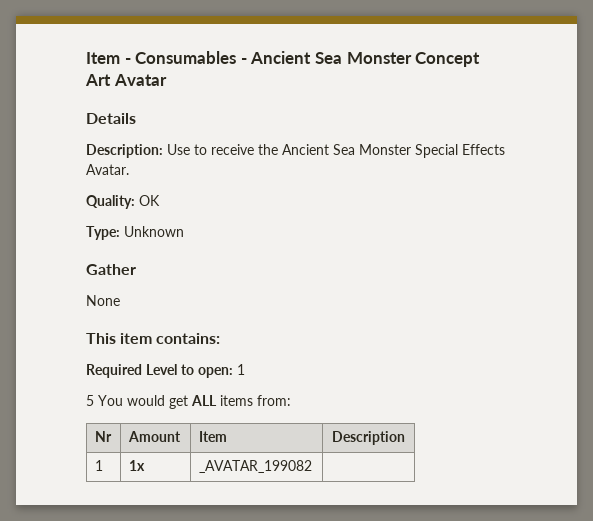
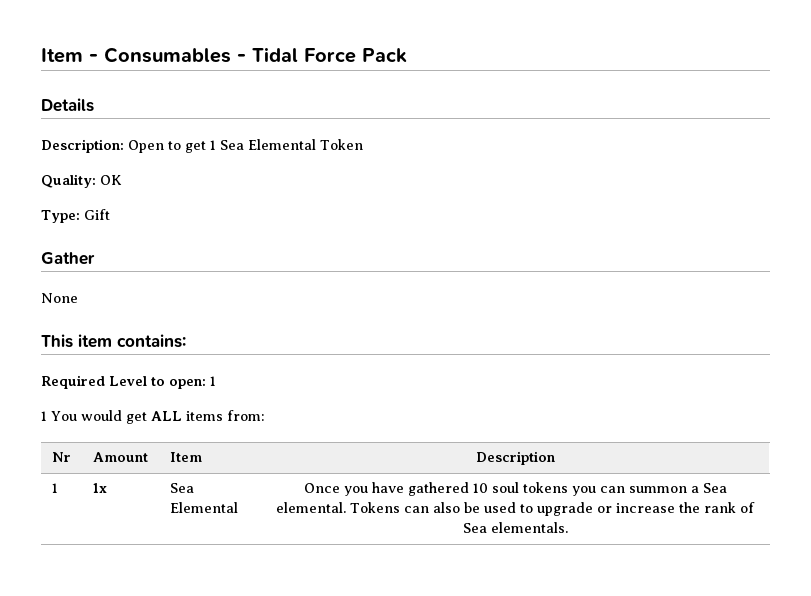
[250,51,481,67] [85,74,167,86] [86,113,136,124] [86,144,505,158] [86,164,129,175] Ancient Sea Monster Concept Art Avatar // Details // Description: Use to receive the Ancient Sea Monster Special Effects Avatar. -> [252,47,407,63] [41,98,94,112] [41,139,363,153] Tidal Force Pack // Details // Description: Open to get 1 Sea Elemental Token
[124,226,184,237] Unknown -> [84,209,110,220] Gift
[86,395,94,406] 5 -> [41,411,47,421] 1
[198,460,312,473] _AVATAR_199082 | -> [169,483,194,493] [169,502,238,513] [303,482,727,496] [276,502,755,516] [462,522,568,533] Sea Elemental | Once you have gathered 10 soul tokens you can summon a Sea elemental. Tokens can also be used to upgrade or increase the rank of Sea elementals.

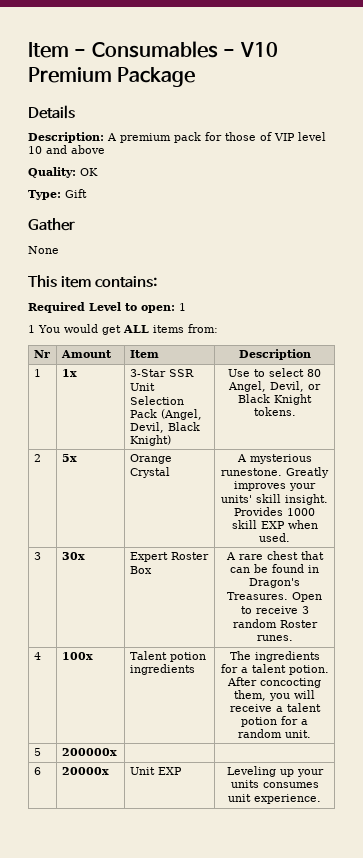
[252,47,407,63] Tidal Force Pack -> [239,42,278,57] [28,67,196,87] V10 Premium Package
[128,139,363,153] Open to get 1 Sea Elemental Token -> [107,132,326,143] [28,145,105,154] A premium pack for those of VIP level 10 and above
[169,483,194,493] [169,502,238,513] [303,482,727,496] [276,502,755,516] [462,522,568,533] Sea Elemental | Once you have gathered 10 soul tokens you can summon a Sea elemental. Tokens can also be used to upgrade or increase the rank of Sea elementals. -> [129,369,194,377] [129,383,155,391] [129,396,184,405] [129,409,202,420] [129,422,200,433] [129,435,171,446] [227,368,321,377] [227,381,321,392] [237,394,312,405] [253,407,296,416] [33,454,41,462] [61,454,77,462] [129,454,172,464] [129,467,170,478] [236,454,312,464] [220,467,329,478] [233,481,316,491] [220,494,328,505] [233,507,315,516] [231,520,318,529] [259,533,290,542] [33,552,41,560] [61,552,85,560] [129,552,209,562] [129,566,152,574] [225,551,324,560] [229,564,319,573] [248,578,300,588] [226,592,322,602] [240,606,309,614] [232,619,318,628] [256,635,293,641] [33,652,41,660] [61,652,93,660] [129,651,206,662] [129,664,195,675] [229,651,320,662] [220,664,329,675] [226,677,321,688] [233,690,315,701] [229,703,321,712] [240,716,308,727] [237,729,311,738] [33,748,41,756] [61,748,117,756] [33,767,41,775] [61,767,109,775] [129,767,182,775] [226,766,324,777] [230,780,319,788] [227,794,321,804] 3-Star SSR Unit Selection Pack (Angel, Devil, Black Knight) | Use to select 80 Angel, Devil, or Black Knight tokens. // 2 | 5x | Orange Crystal | A mysterious runestone. Greatly improves your units' skill insight. Provides 1000 skill EXP when used. // 3 | 30x | Expert Roster Box | A rare chest that can be found in Dragon's Treasures. Open to receive 3 random Roster runes. // 4 | 100x | Talent potion ingredients | The ingredients for a talent potion. After concocting them, you will receive a talent potion for a random unit. // 5 | 200000x | | // 6 | 20000x | Unit EXP | Leveling up your units consumes unit experience.

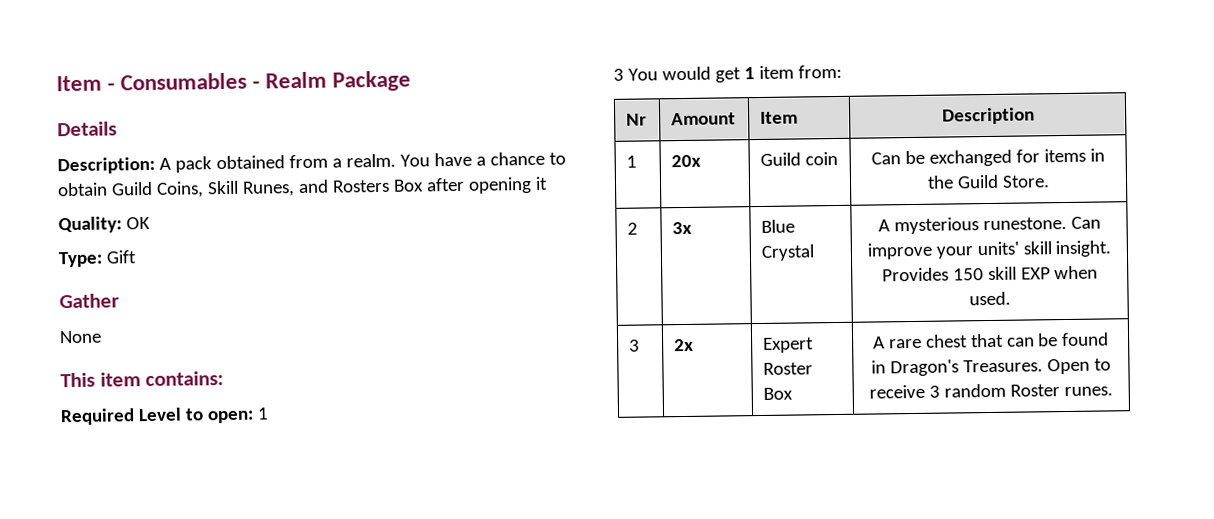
[239,42,278,57] [28,67,112,83] V10 Premium -> [265,71,328,89] Realm
[120,132,326,143] [28,145,105,154] premium pack for those of VIP level 10 and above -> [174,151,566,173] [57,176,548,198] pack obtained from a realm. You have a chance to obtain Guild Coins, Skill Runes, and Rosters Box after opening it
[28,325,35,333] 1 -> [613,68,624,81] 3
[123,325,184,333] ALL items -> [743,65,794,80] 1 item
[61,369,77,377] [129,369,194,377] [129,383,155,391] [129,396,184,405] [129,409,202,420] [129,422,200,433] [129,435,171,446] [227,368,321,377] [227,381,321,392] [237,394,312,405] [253,407,296,416] 1x | 3-Star SSR Unit Selection Pack (Angel, Devil, Black Knight) | Use to select 80 Angel, Devil, or Black Knight tokens. -> [671,154,702,168] [760,151,839,166] [871,148,1105,167] [927,174,1050,189] 20x | Guild coin | Can be exchanged for items in the Guild Store.
[61,454,77,462] [129,454,172,464] 5x | Orange -> [672,221,693,235] [761,219,796,233] 3x | Blue
[286,467,329,478] [233,481,286,491] Greatly improves -> [1070,216,1101,229] [866,242,933,260] Can improve
[287,508,315,516] 1000 -> [952,268,984,281] 150
[61,552,85,560] 30x -> [674,338,695,352] 2x
[33,652,41,660] [61,652,93,660] [129,651,206,662] [129,664,195,675] [229,651,320,662] [220,664,329,675] [226,677,321,688] [233,690,315,701] [229,703,321,712] [240,716,308,727] [237,729,311,738] [33,748,41,756] [61,748,117,756] [33,767,41,775] [61,767,109,775] [129,767,182,775] [226,766,324,777] [230,780,319,788] [227,794,321,804] // 4 | 100x | Talent potion ingredients | The ingredients for a talent potion. After concocting them, you will receive a talent potion for a random unit. // 5 | 200000x | | // 6 | 20000x | Unit EXP | Leveling up your units consumes unit experience. -> (1113, 391) none

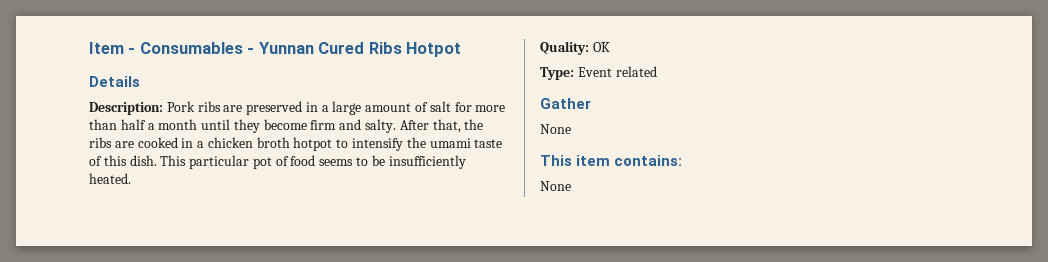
[265,70,412,92] [57,121,117,137] [57,151,566,175] [57,176,548,198] Realm Package // Details // Description: A pack obtained from a realm. You have a chance to obtain Guild Coins, Skill Runes, and Rosters Box after opening it -> [258,42,462,57] [89,76,140,87] [89,101,506,115] [89,119,484,133] [89,137,503,151] [89,155,466,169] [89,173,131,184] Yunnan Cured Ribs Hotpot // Details // Description: Pork ribs are preserved in a large amount of salt for more than half a month until they become firm and salty. After that, the ribs are cooked in a chicken broth hotpot to intensify the umami taste of this dish. This particular pot of food seems to be insufficiently heated.
[105,250,137,264] Gift -> [577,66,657,77] Event related
[60,407,269,426] [613,64,842,83] [626,113,648,126] [671,112,737,126] [760,111,799,124] [941,107,1035,125] [626,155,638,168] [671,154,702,168] [760,151,839,166] [871,148,1105,167] [927,174,1050,189] [627,222,639,235] [672,221,693,235] [761,219,796,233] [761,244,816,261] [877,216,1101,235] [866,240,1113,260] [881,265,1099,282] [969,291,1011,306] [629,339,641,352] [674,338,695,352] [763,337,815,353] [763,362,814,375] [763,387,794,400] [872,332,1110,349] [871,358,1111,377] [869,383,1113,399] // Required Level to open: 1 // 3 You would get 1 item from: // Nr | Amount | Item | Description // 1 | 20x | Guild coin | Can be exchanged for items in the Guild Store. // 2 | 3x | Blue Crystal | A mysterious runestone. Can improve your units' skill insight. Provides 150 skill EXP when used. // 3 | 2x | Expert Roster Box | A rare chest that can be found in Dragon's Treasures. Open to receive 3 random Roster runes. -> [540,181,571,191] // None

